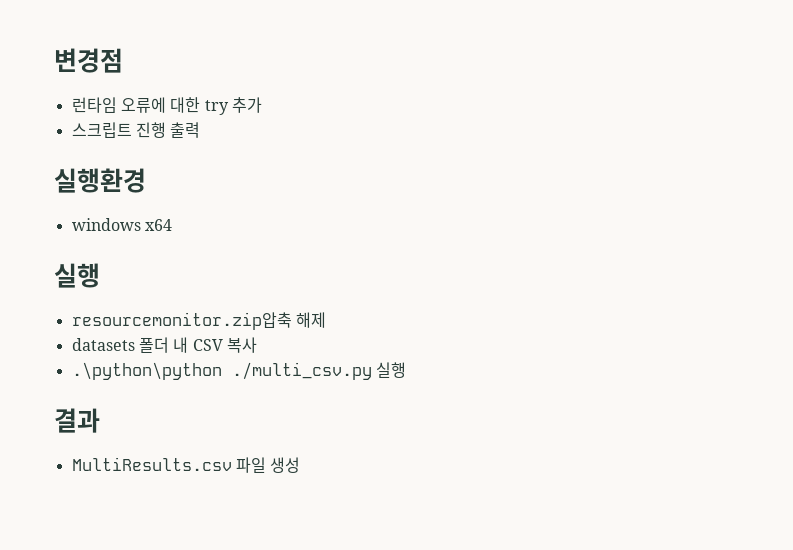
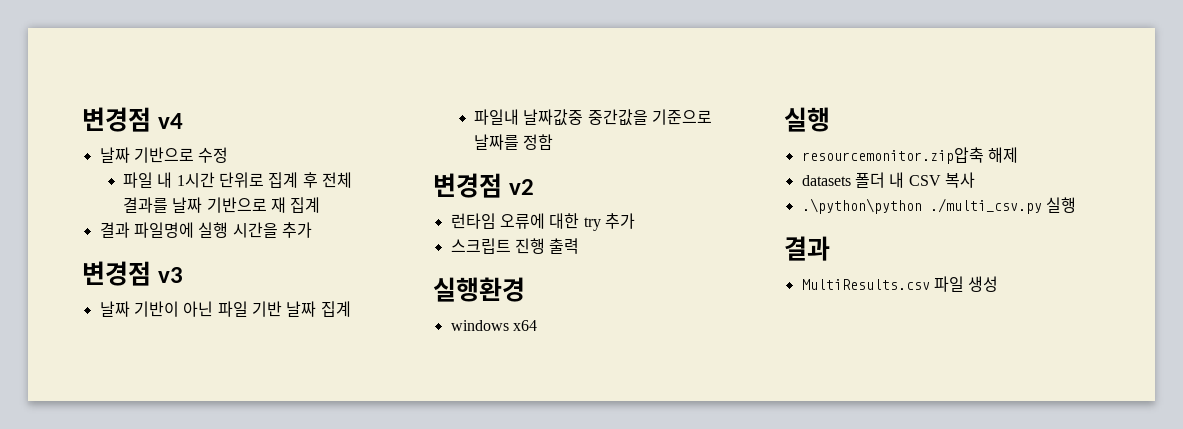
[54,48,123,73] 변경점 -> [82,107,183,132] [99,147,229,163] [123,172,352,188] [123,197,321,213] [99,222,312,238] [82,261,183,286] [99,301,351,317] [474,109,712,126] [474,134,554,150] [433,173,534,198] 변경점 v4 // 날짜 기반으로 수정 // 파일 내 1시간 단위로 집계 후 전체 결과를 날짜 기반으로 재 집계 // 결과 파일명에 실행 시간을 추가 // 변경점 v3 // 날짜 기반이 아닌 파일 기반 날짜 집계 // 파일내 날짜값중 중간값을 기준으로 날짜를 정함 // 변경점 v2

